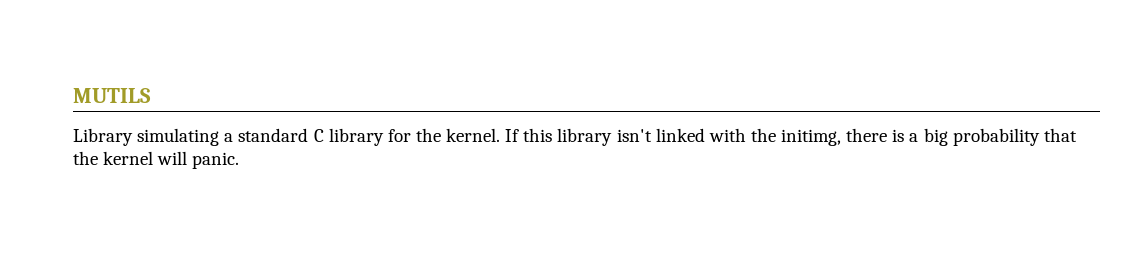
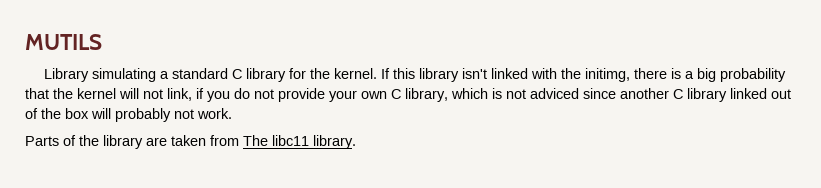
[192,152,240,169] panic. -> [143,88,791,102] [25,108,232,122] [25,135,356,149] not link, if you do not provide your own C library, which is not adviced since another C library linked out of the box will probably not work. // Parts of the library are taken from The libc11 library.

